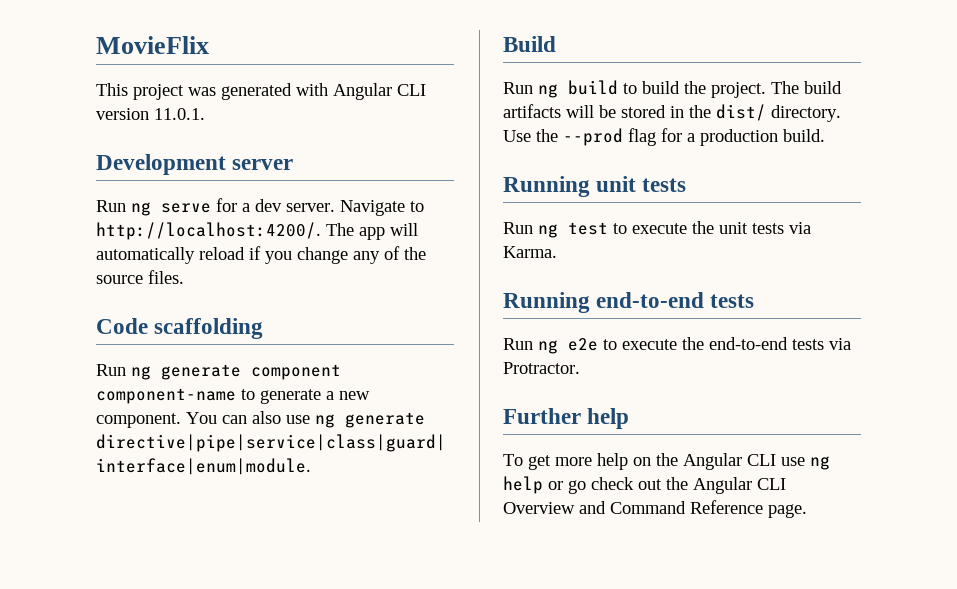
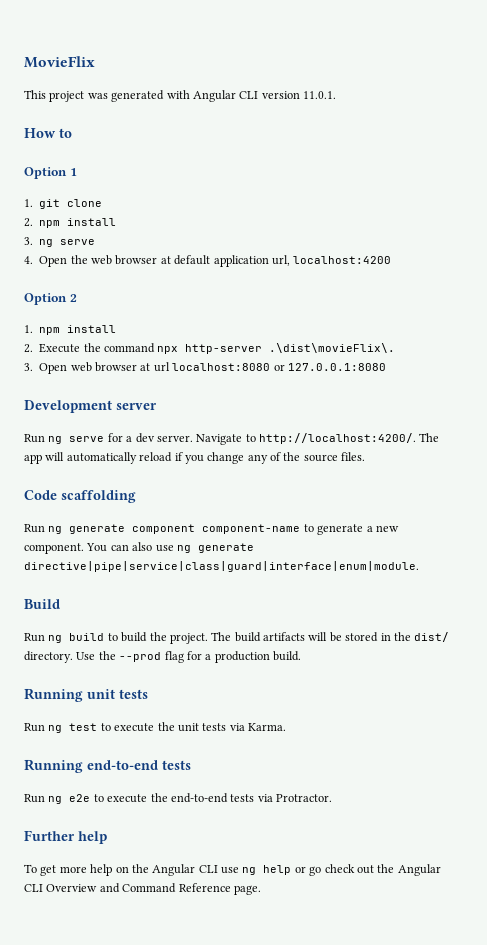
(205, 114) none -> [24,128,72,138] [24,167,77,179] [24,199,103,209] [24,218,117,228] [24,237,96,247] [24,255,392,267] [24,293,77,305] [24,325,117,335] [24,343,396,354] [24,362,386,374] // How to // Option 1 // 1. git clone // 2. npm install // 3. ng serve // 4. Open the web browser at default application url, localhost:4200 // Option 2 // 1. npm install // 2. Execute the command npx http-server .\dist\movieFlix\. // 3. Open web browser at url localhost:8080 or 127.0.0.1:8080

